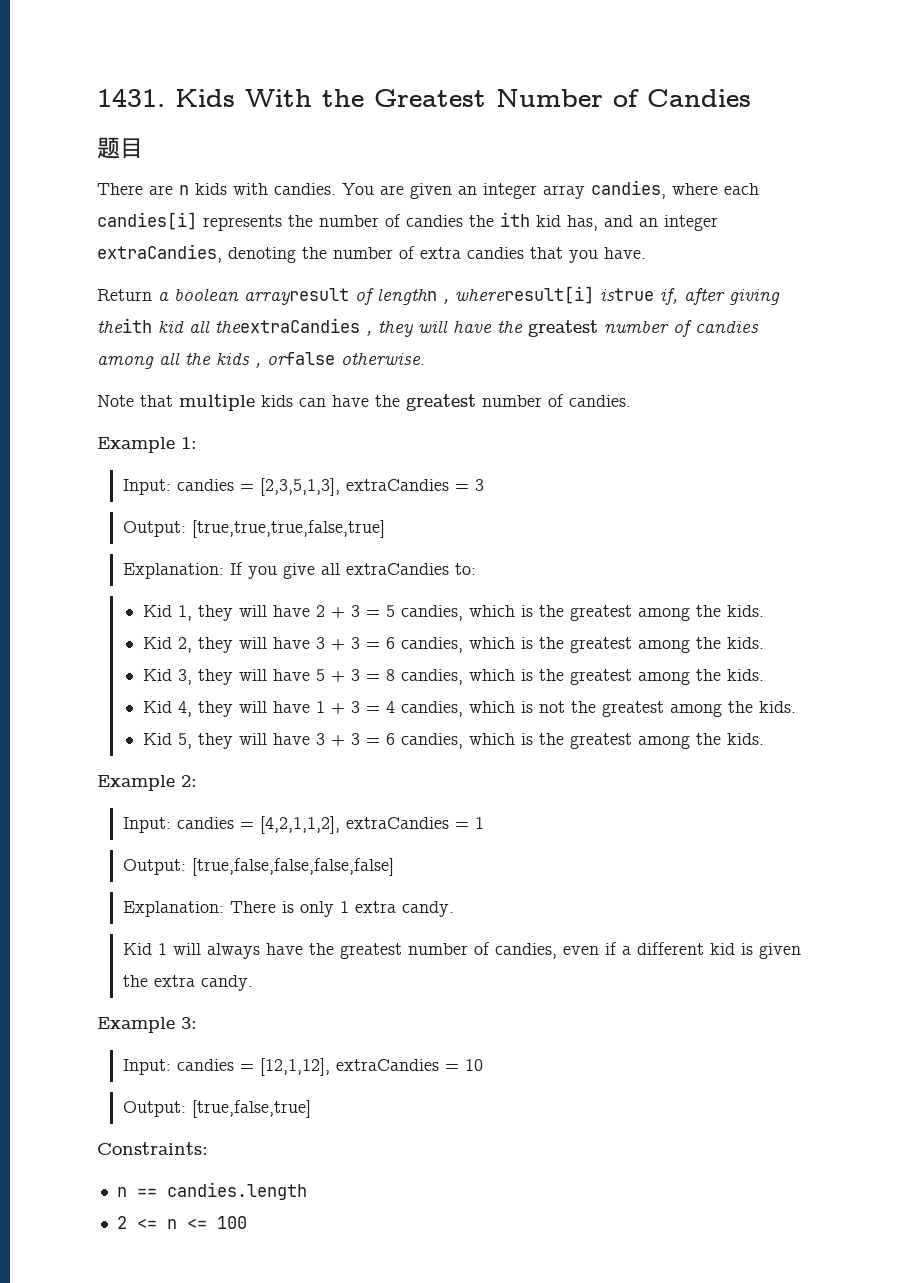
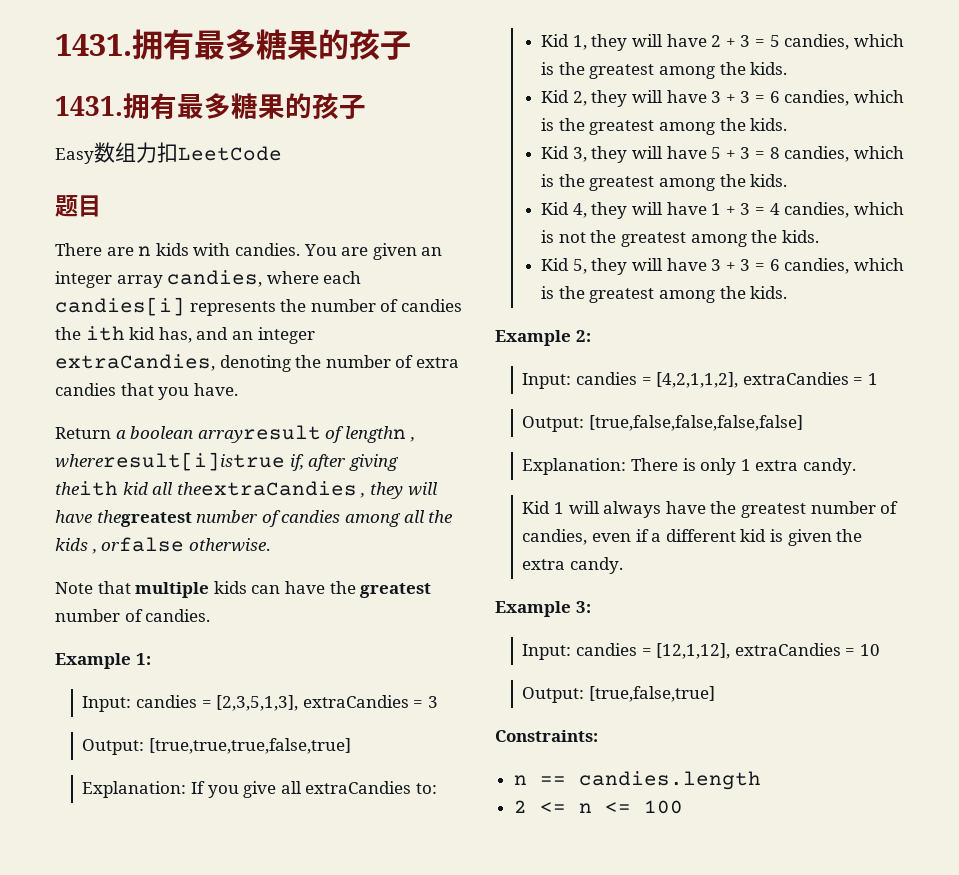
[97,89,751,107] 1431. Kids With the Greatest Number of Candies -> [55,29,411,60] [55,93,366,120] [55,142,282,164] 1431.拥有最多糖果的孩子 // 1431.拥有最多糖果的孩子 // Easy数组力扣LeetCode
[455,286,654,304] whereresult[i] istrue -> [55,452,285,471] whereresult[i]istrue
[497,320,598,337] the greatest -> [96,510,192,527] thegreatest

